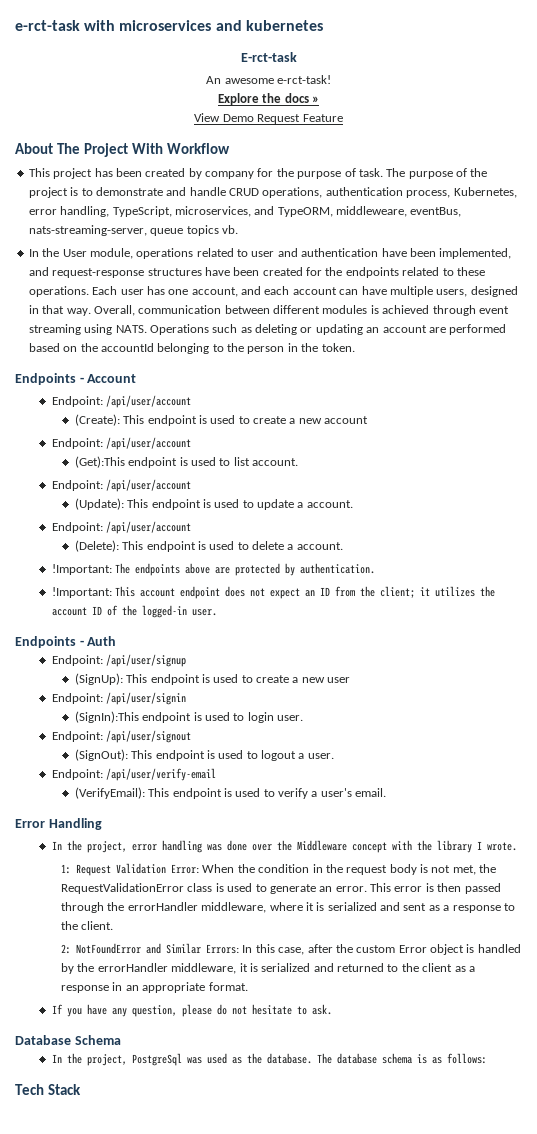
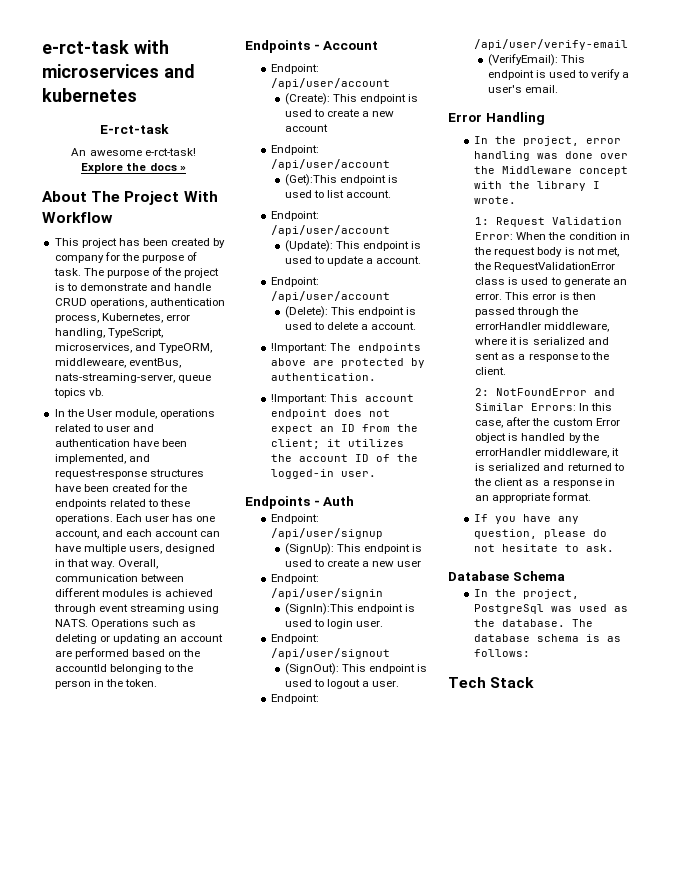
[194,113,343,124] // View Demo Request Feature -> (186, 168) none

